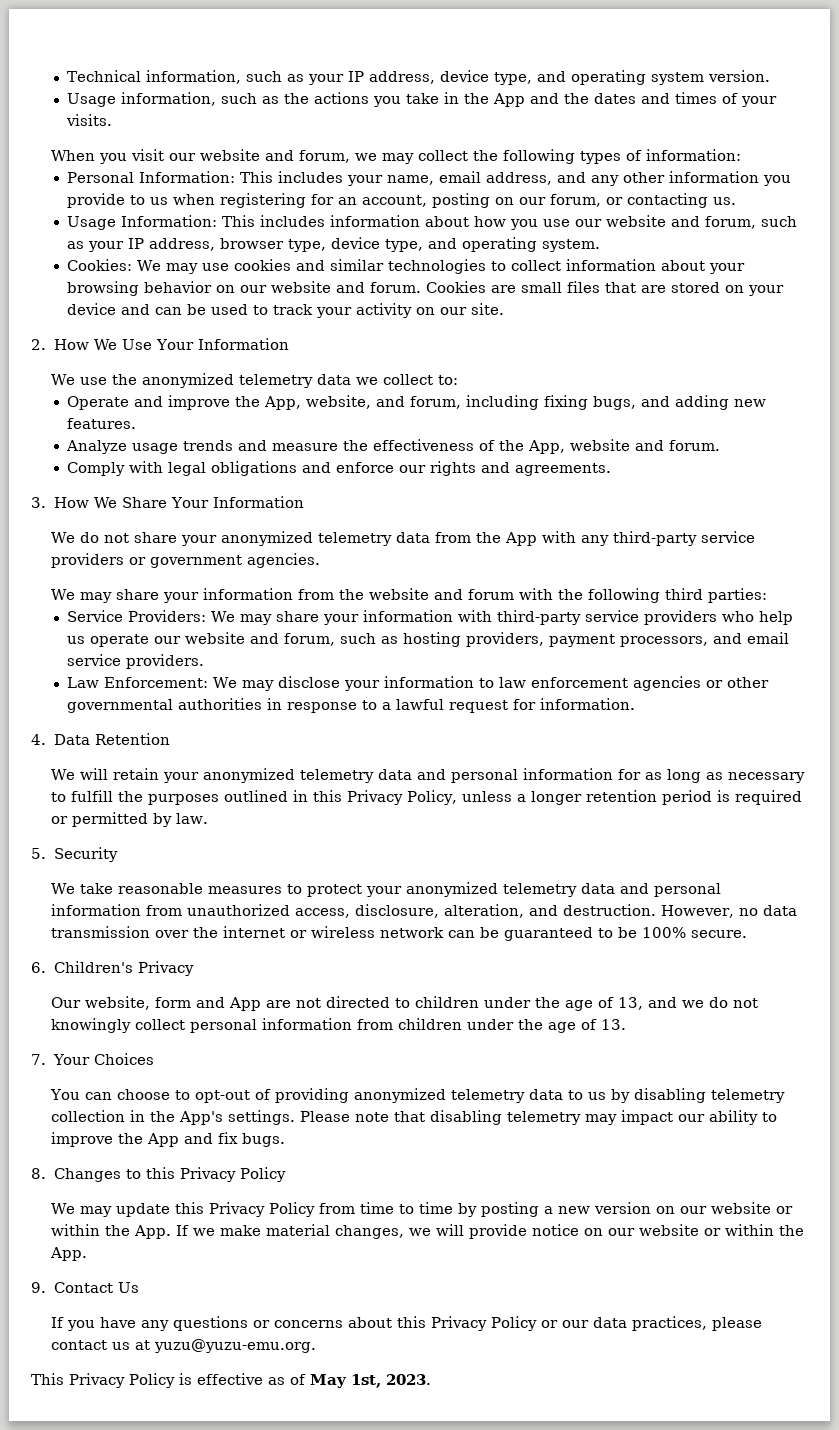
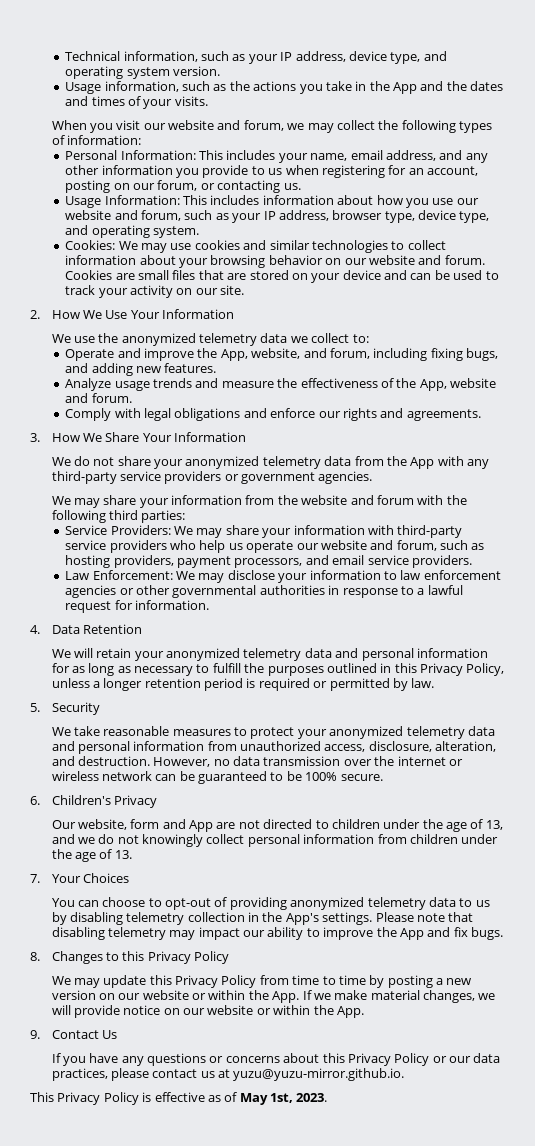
[153,1339,316,1353] yuzu@yuzu-emu.org. -> [233,1068,405,1081] yuzu@yuzu-mirror.github.io.

